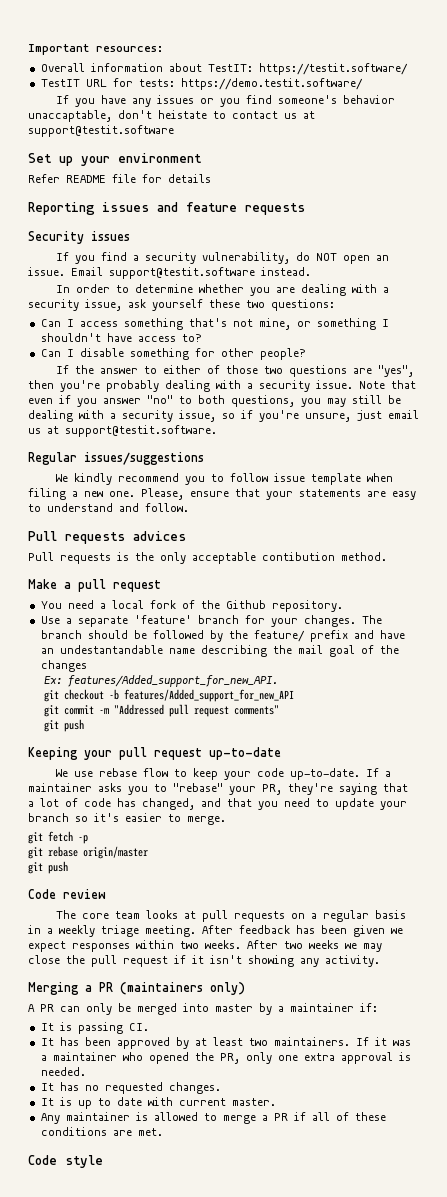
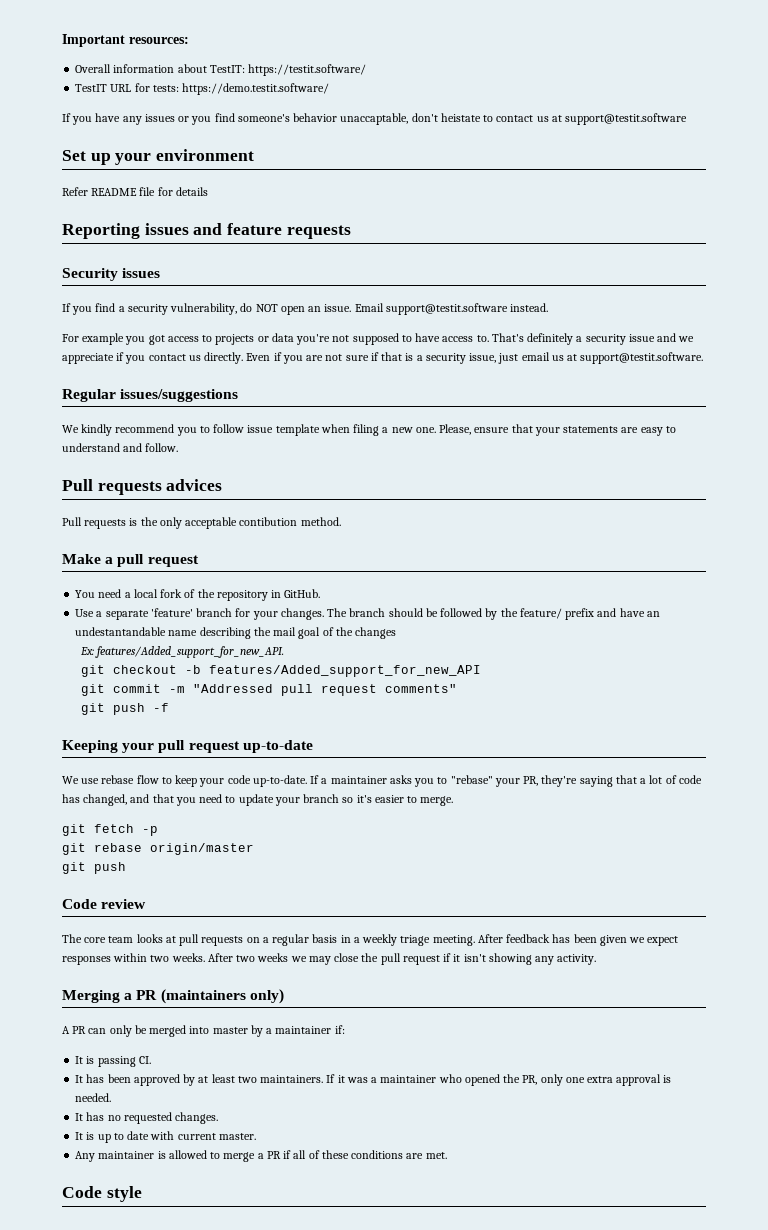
[56,284,390,296] [28,299,335,311] [40,318,389,330] [40,333,202,342] [40,348,306,360] [56,365,415,377] [28,380,416,392] [28,395,401,407] [28,410,351,422] In order to determine whether you are dealing with a security issue, ask yourself these two questions: // Can I access something that's not mine, or something I shouldn't have access to? // Can I disable something for other people? // If the answer to either of those two questions are "yes", then you're probably dealing with a security issue. Note that even if you answer "no" to both questions, you may still be dealing with a security issue, so if you're unsure, -> [62,333,695,345] [62,352,497,364] For example you got access to projects or data you're not supposed to have access to. That's definitely a security issue and we appreciate if you contact us directly. Even if you are not sure if that is a security issue,
[225,600,343,612] Github repository. -> [216,589,321,601] repository in GitHub.
(85, 725) none -> [152,703,169,712] -f

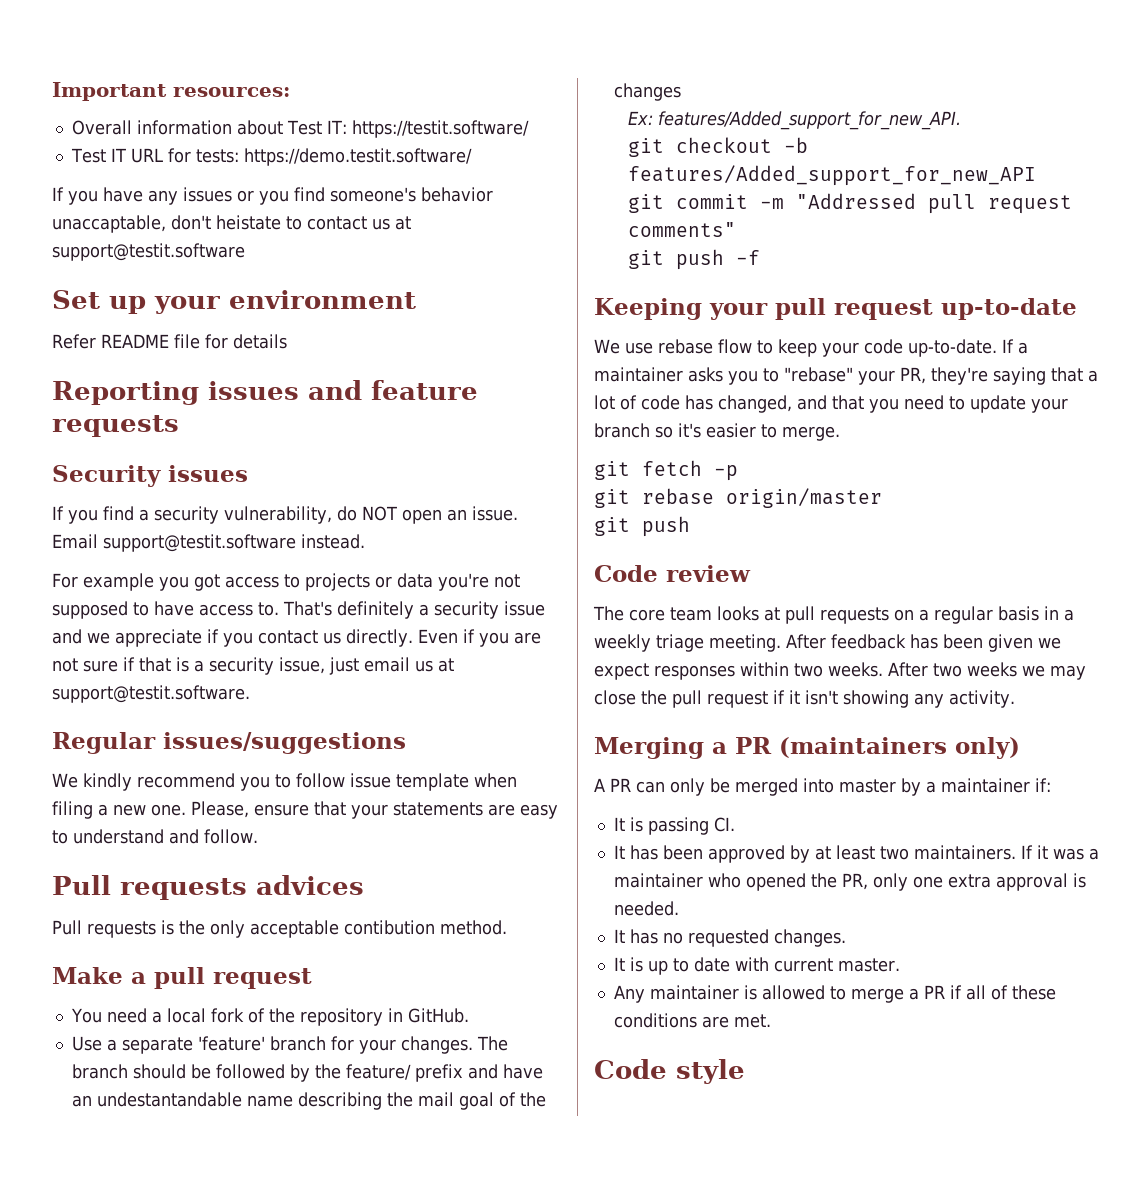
[209,65,245,73] TestIT: -> [286,120,347,135] Test IT:
[75,84,108,92] TestIT -> [70,148,126,163] Test IT

